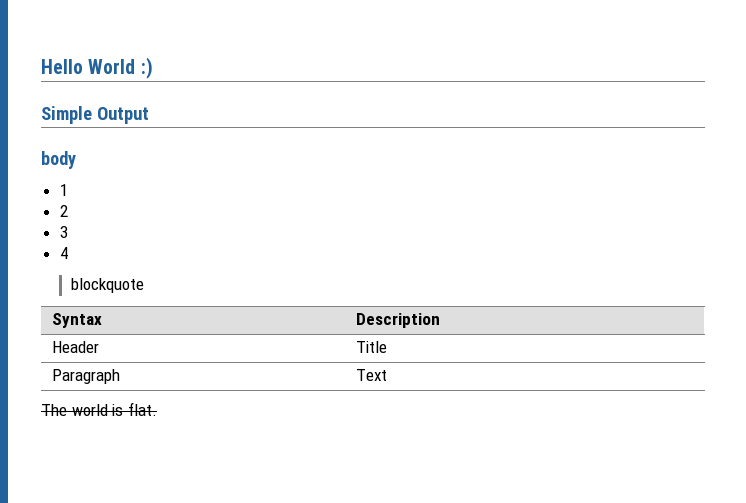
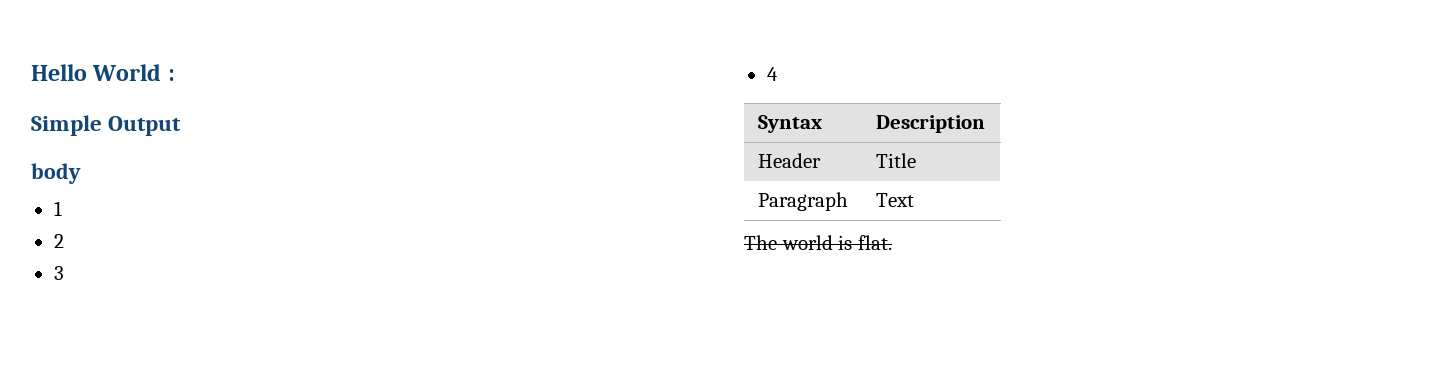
[140,57,153,79] :) -> [167,69,175,81] :
[71,278,145,293] // blockquote -> (778, 74) none

